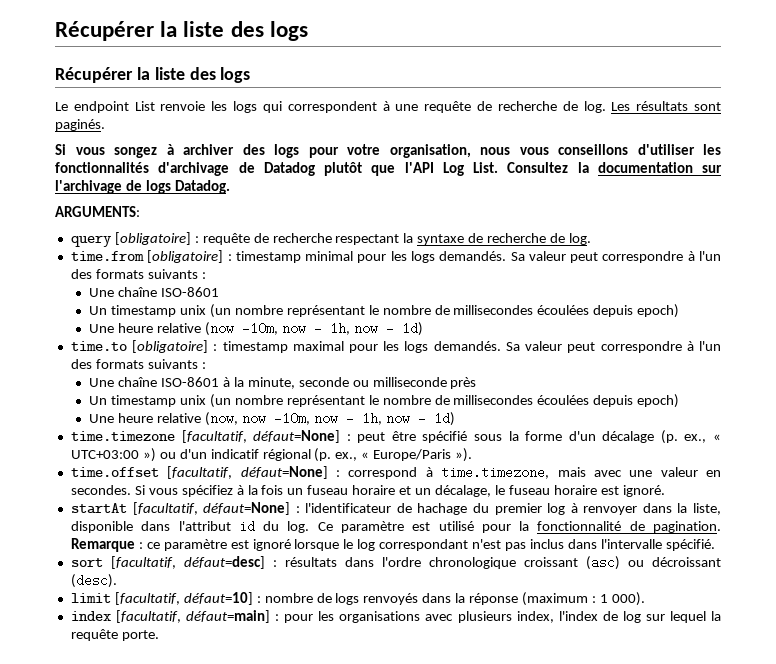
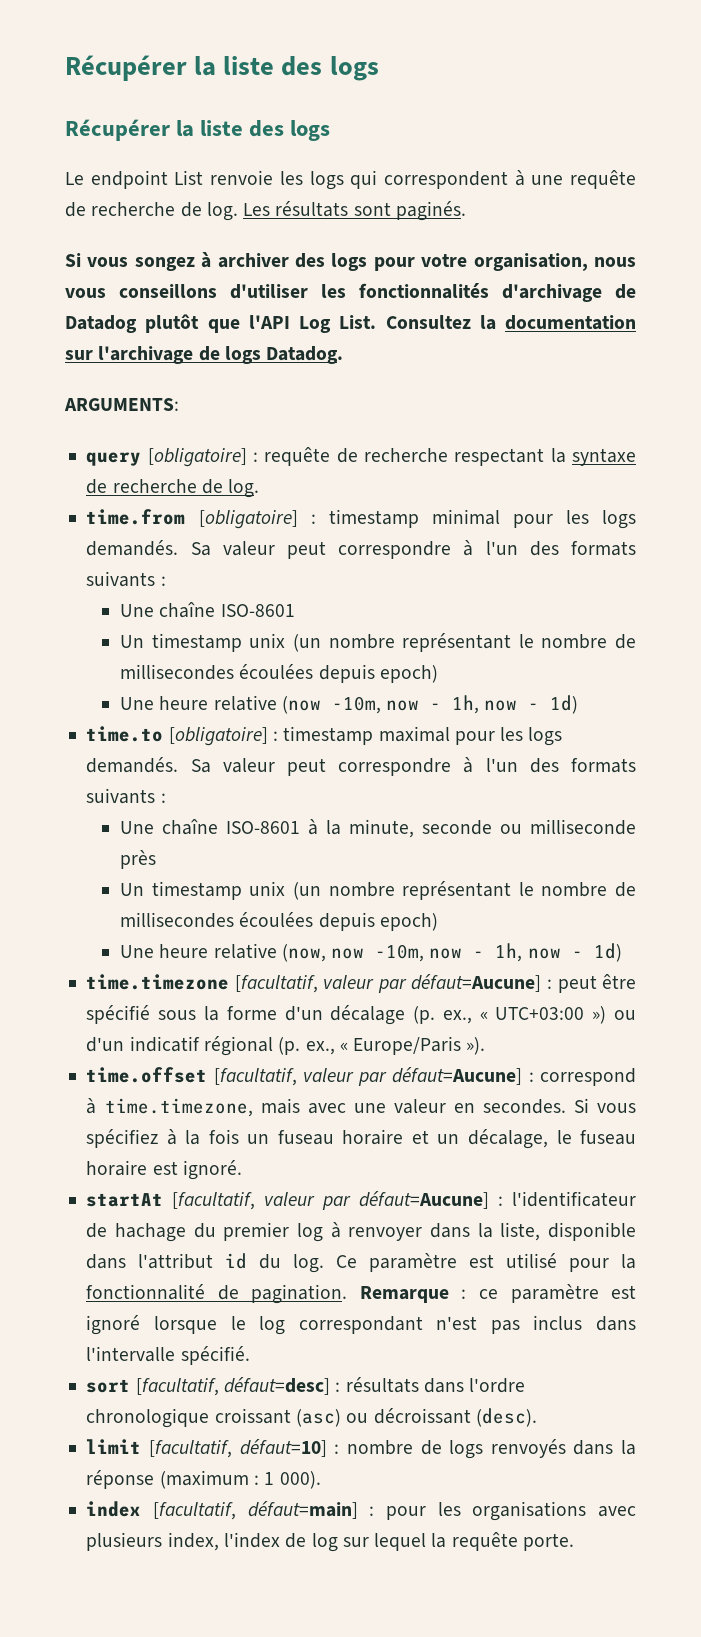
[253,430,341,443] défaut=None] -> [323,974,542,993] valeur par défaut=Aucune]
[240,466,328,479] défaut=None] -> [302,1067,523,1086] valeur par défaut=Aucune]
[203,502,291,515] défaut=None] -> [264,1191,490,1210] valeur par défaut=Aucune]

